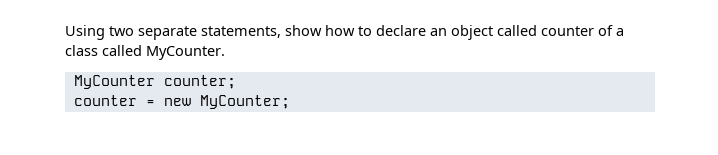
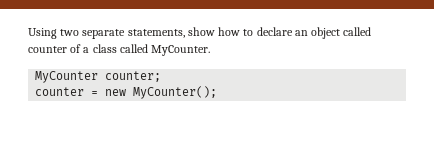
[199,95,290,109] MyCounter; -> [133,86,218,99] MyCounter();

